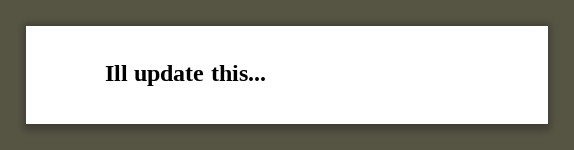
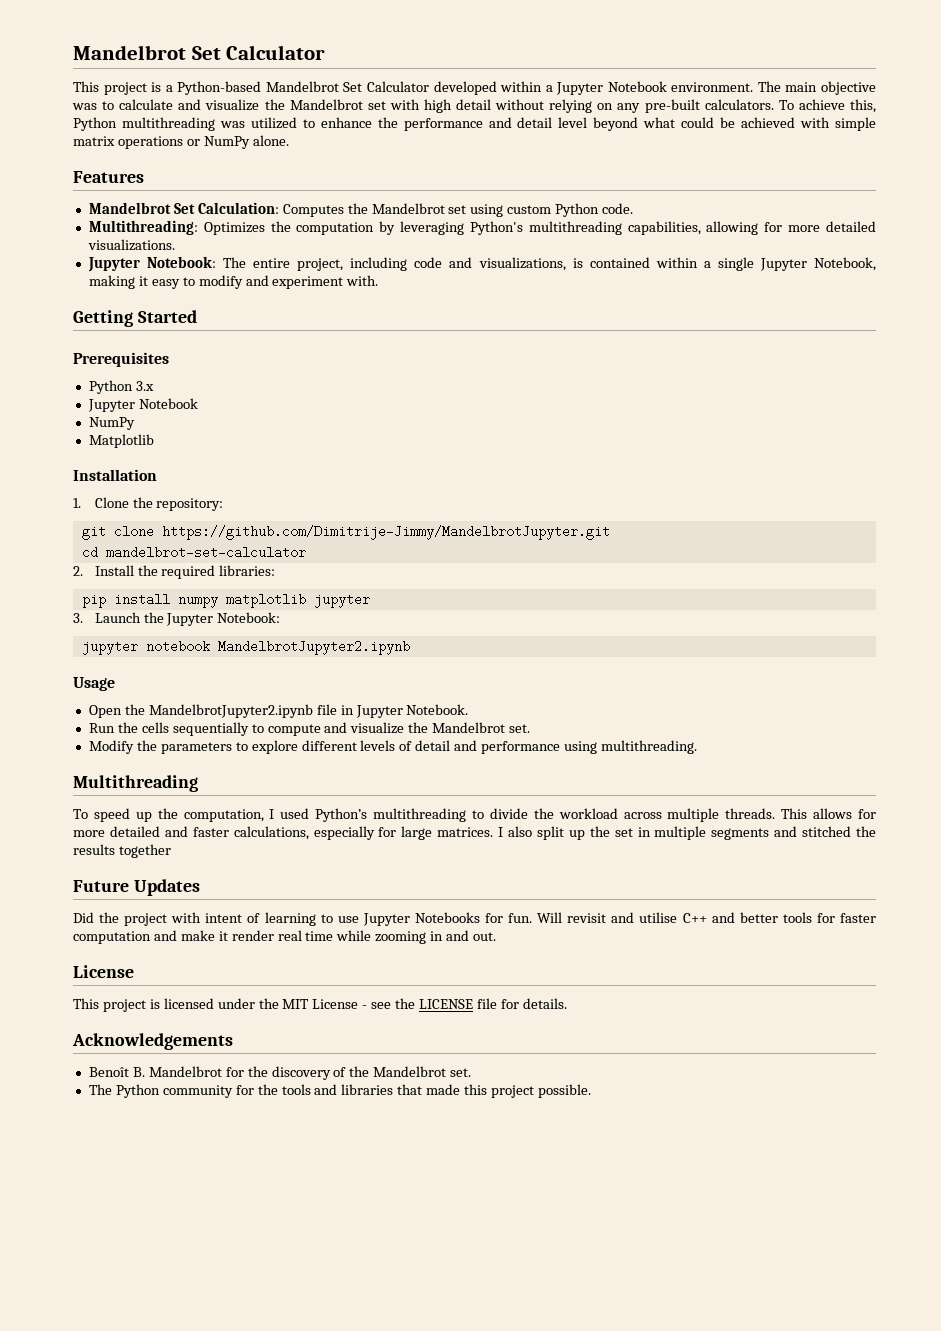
[105,65,266,86] Ill update this... -> [73,45,326,60] [73,81,876,95] [72,99,876,113] [73,117,877,131] [73,135,289,149] [73,171,144,183] [88,202,634,217] [88,220,876,235] [87,239,175,251] [87,256,877,272] [88,275,379,289] [73,310,197,327] [73,352,169,367] [88,380,154,394] [87,398,198,412] [88,417,135,430] [88,434,154,448] [73,469,157,481] [73,497,224,511] [81,525,610,540] [81,546,306,559] [73,565,276,579] [81,593,370,608] [73,612,281,626] [81,640,410,655] [73,677,115,691] [88,704,469,718] [88,722,531,736] [88,740,697,754] [73,775,198,792] [73,808,877,822] [73,826,876,840] [73,844,171,858] [73,879,200,896] [73,912,876,926] [73,930,497,944] [73,965,134,978] [73,998,567,1012] [72,1033,233,1050] [88,1066,472,1080] [88,1084,591,1098] Mandelbrot Set Calculator // This project is a Python-based Mandelbrot Set Calculator developed within a Jupyter Notebook environment. The main objective was to calculate and visualize the Mandelbrot set with high detail without relying on any pre-built calculators. To achieve this, Python multithreading was utilized to enhance the performance and detail level beyond what could be achieved with simple matrix operations or NumPy alone. // Features // Mandelbrot Set Calculation: Computes the Mandelbrot set using custom Python code. // Multithreading: Optimizes the computation by leveraging Python's multithreading capabilities, allowing for more detailed visualizations. // Jupyter Notebook: The entire project, including code and visualizations, is contained within a single Jupyter Notebook, making it easy to modify and experiment with. // Getting Started // Prerequisites // Python 3.x // Jupyter Notebook // NumPy // Matplotlib // Installation // 1. Clone the repository: // git clone https://github.com/Dimitrije-Jimmy/MandelbrotJupyter.git // cd mandelbrot-set-calculator // 2. Install the required libraries: // pip install numpy matplotlib jupyter // 3. Launch the Jupyter Notebook: // jupyter notebook MandelbrotJupyter2.ipynb // Usage // Open the MandelbrotJupyter2.ipynb file in Jupyter Notebook. // Run the cells sequentially to compute and visualize the Mandelbrot set. // Modify the parameters to explore different levels of detail and performance using multithreading. // Multithreading // To speed up the computation, I used Python’s multithreading to divide the workload across multiple threads. This allows for more detailed and faster calculations, especially for large matrices. I also split up the set in multiple segments and stitched the results together // Future Updates // Did the project with intent of learning to use Jupyter Notebooks for fun. Will revisit and utilise C++ and better tools for faster computation and make it render real time while zooming in and out. // License // This project is licensed under the MIT License - see the LICENSE file for details. // Acknowledgements // Benoît B. Mandelbrot for the discovery of the Mandelbrot set. // The Python community for the tools and libraries that made this project possible.

